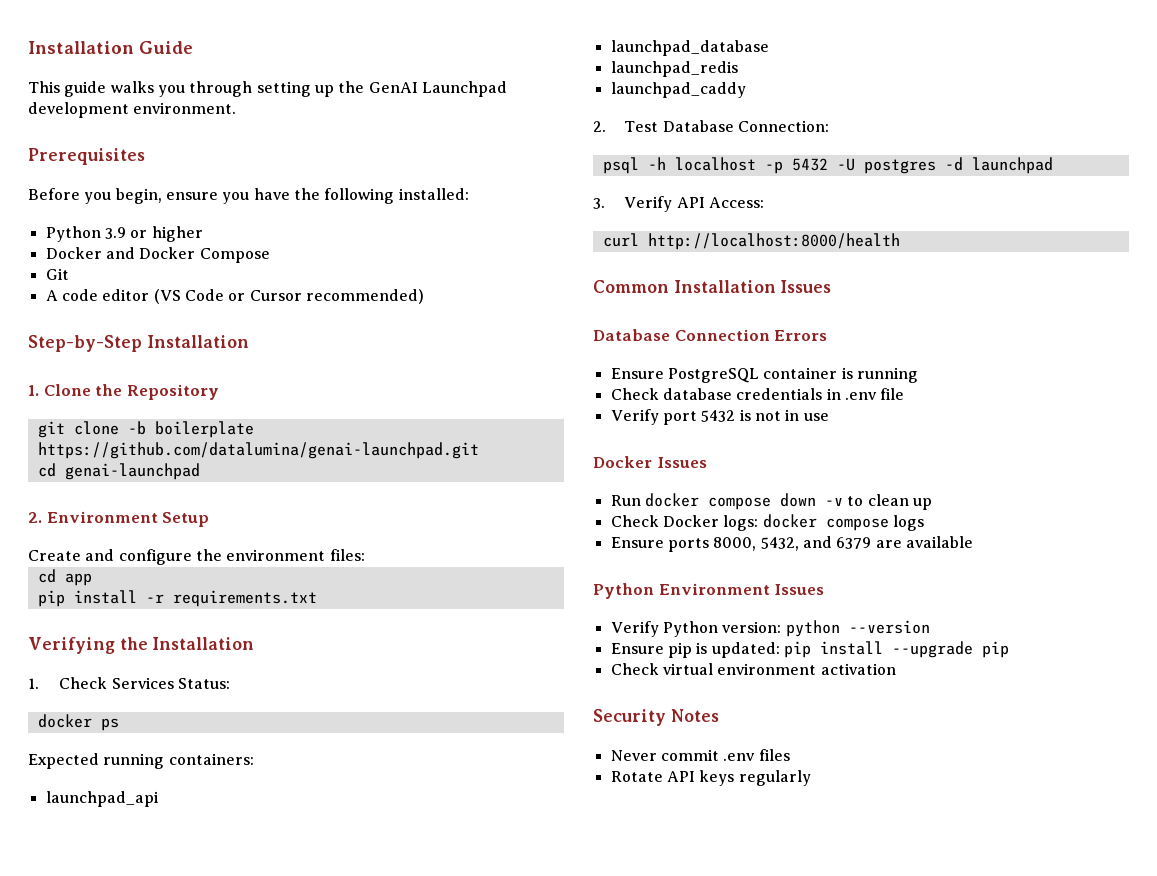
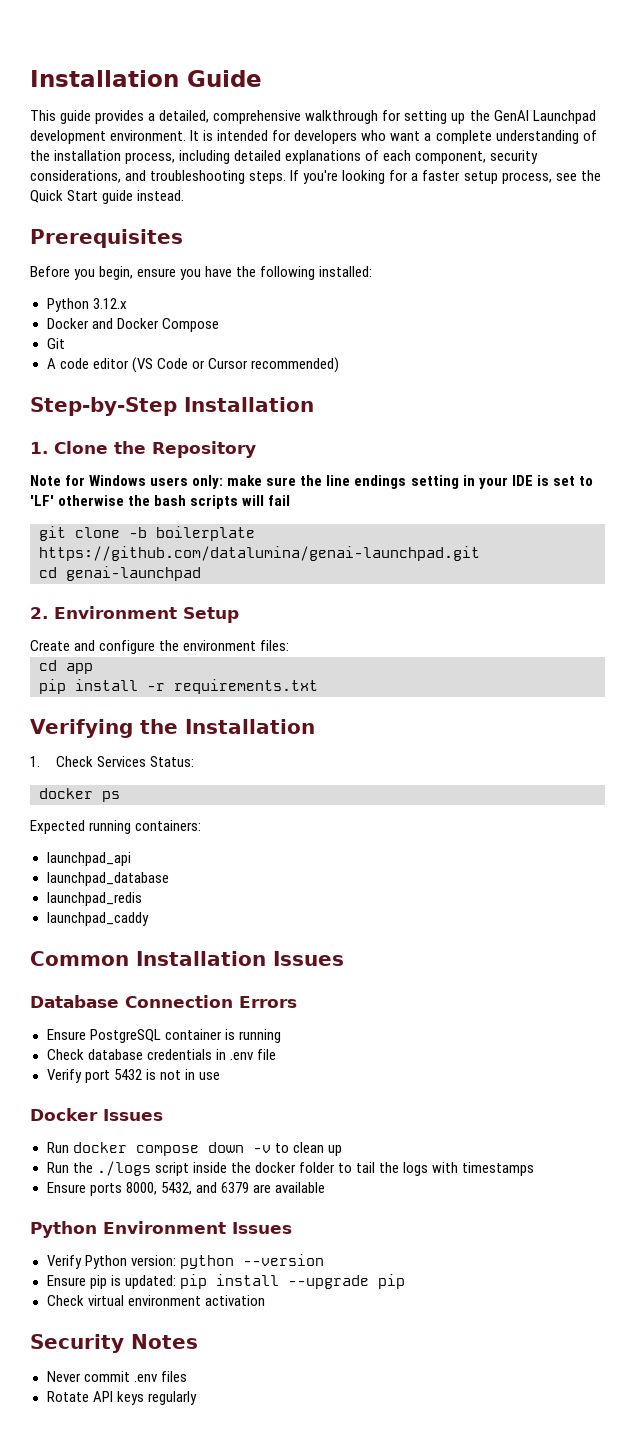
[110,81,253,97] walks you through -> [95,110,402,124] provides a detailed, comprehensive walkthrough for
(237, 108) none -> [190,130,597,144] [30,150,539,164] [30,170,601,184] [30,190,185,204] It is intended for developers who want a complete understanding of the installation process, including detailed explanations of each component, security considerations, and troubleshooting steps. If you're looking for a faster setup process, see the Quick Start guide instead.
[104,226,203,242] 3.9 or higher -> [92,298,127,309] 3.12.x
(219, 392) none -> [30,475,593,489] [30,495,291,509] // Note for Windows users only: make sure the line endings setting in your IDE is set to 'LF' otherwise the bash scripts will fail
[593,120,830,132] [602,157,1053,174] [593,196,765,212] [602,233,900,250] // 2. Test Database Connection: // psql -h localhost -p 5432 -U postgres -d launchpad // 3. Verify API Access: // curl http://localhost:8000/health -> (149, 919) none
[610,514,889,531] Check Docker logs: docker compose -> [46,1161,400,1176] Run the ./logs script inside the docker folder to tail the
(924, 523) none -> [432,1162,535,1176] with timestamps

